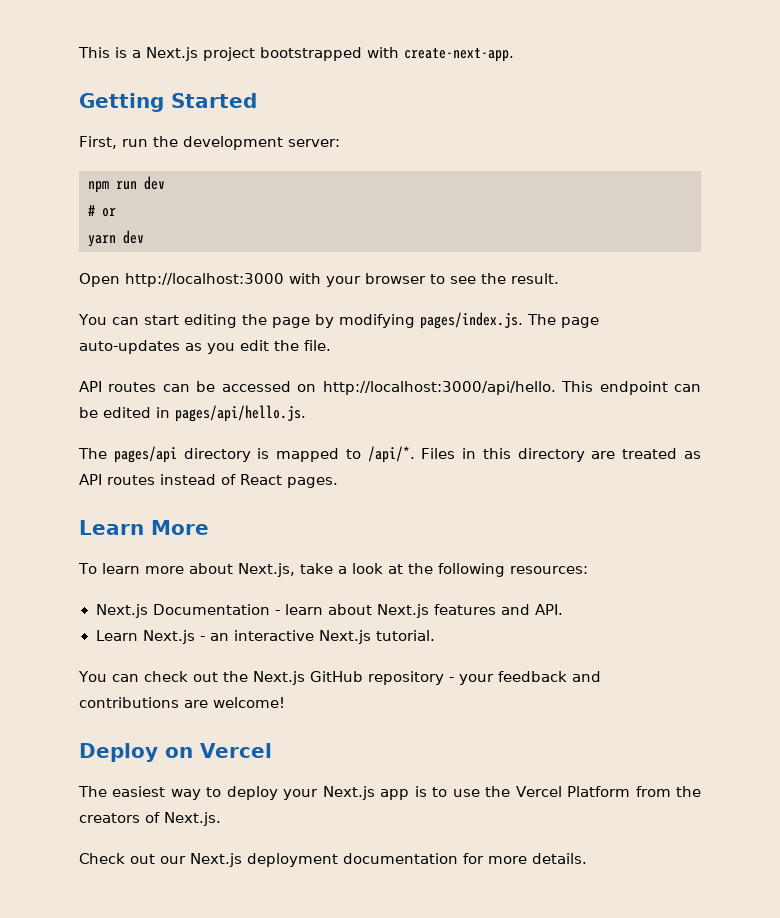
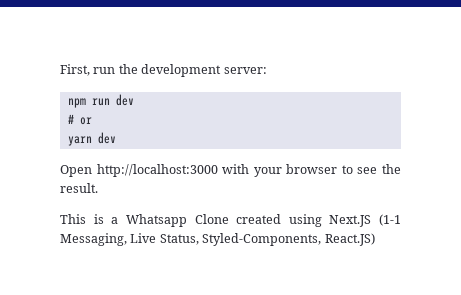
[78,47,514,62] [79,93,257,112] This is a Next.js project bootstrapped with create-next-app. // Getting Started // -> (60, 70) none
[78,312,599,329] [79,340,331,354] [79,381,701,395] [79,405,306,422] [78,446,701,463] [79,474,338,488] [79,520,209,535] [78,563,588,577] [95,604,563,618] [95,630,435,644] [78,671,601,685] [79,697,285,708] [79,743,272,762] [78,786,702,800] [79,812,221,826] [79,853,587,867] You can start editing the page by modifying pages/index.js. The page auto-updates as you edit the file. // API routes can be accessed on http://localhost:3000/api/hello. This endpoint can be edited in pages/api/hello.js. // The pages/api directory is mapped to /api/*. Files in this directory are treated as API routes instead of React pages. // Learn More // To learn more about Next.js, take a look at the following resources: // Next.js Documentation - learn about Next.js features and API. // Learn Next.js - an interactive Next.js tutorial. // You can check out the Next.js GitHub repository - your feedback and contributions are welcome! // Deploy on Vercel // The easiest way to deploy your Next.js app is to use the Vercel Platform from the creators of Next.js. // Check out our Next.js deployment documentation for more details. -> [60,214,401,227] [60,233,375,246] This is a Whatsapp Clone created using Next.JS (1-1 Messaging, Live Status, Styled-Components, React.JS)

